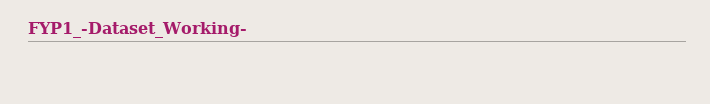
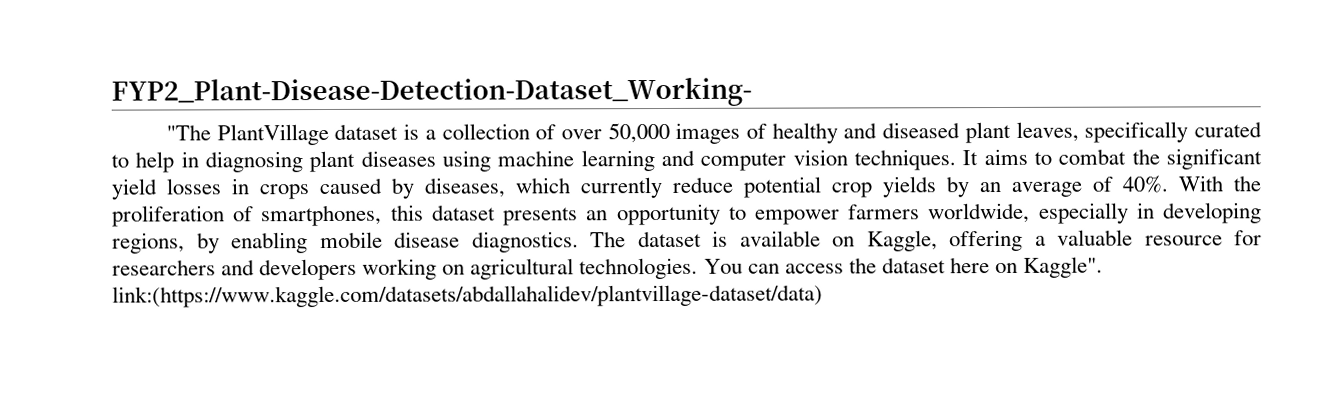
[28,22,247,38] FYP1_-Dataset_Working- -> [111,77,752,108] [165,121,1262,146] [111,148,1263,173] [111,175,1261,200] [112,202,1262,227] [112,229,1262,254] [112,256,1104,281] [112,284,823,308] FYP2_Plant-Disease-Detection-Dataset_Working- // "The PlantVillage dataset is a collection of over 50,000 images of healthy and diseased plant leaves, specifically curated to help in diagnosing plant diseases using machine learning and computer vision techniques. It aims to combat the significant yield losses in crops caused by diseases, which currently reduce potential crop yields by an average of 40%. With the proliferation of smartphones, this dataset presents an opportunity to empower farmers worldwide, especially in developing regions, by enabling mobile disease diagnostics. The dataset is available on Kaggle, offering a valuable resource for researchers and developers working on agricultural technologies. You can access the dataset here on Kaggle". link:(https://www.kaggle.com/datasets/abdallahalidev/plantvillage-dataset/data)

